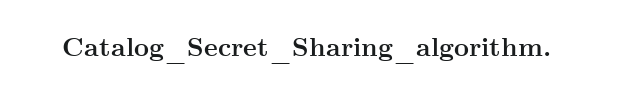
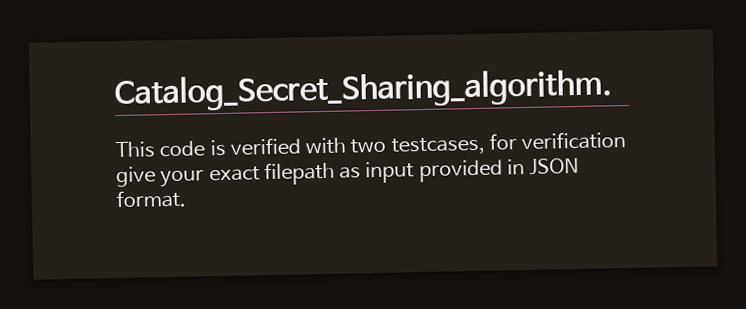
(551, 51) none -> [115,130,627,159] [116,157,580,188] [116,189,186,209] // This code is verified with two testcases, for verification give your exact filepath as input provided in JSON format.

